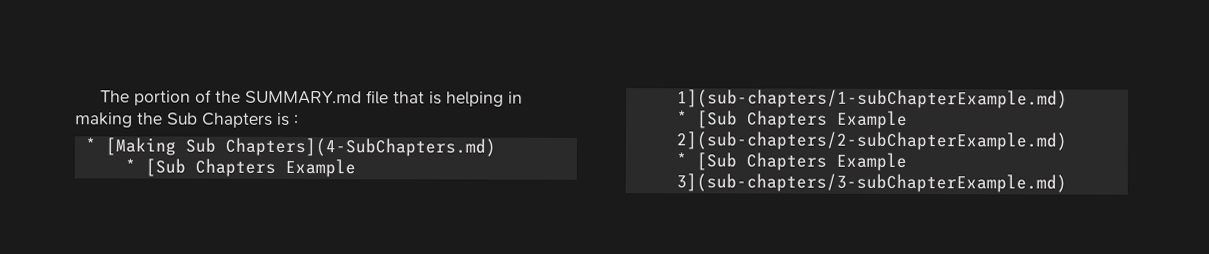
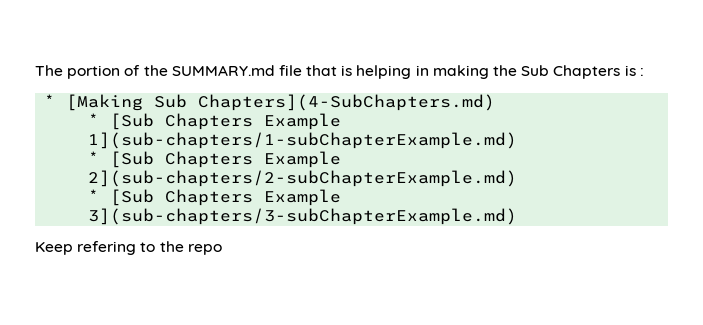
(1067, 183) none -> [35,241,222,255] // Keep refering to the repo

